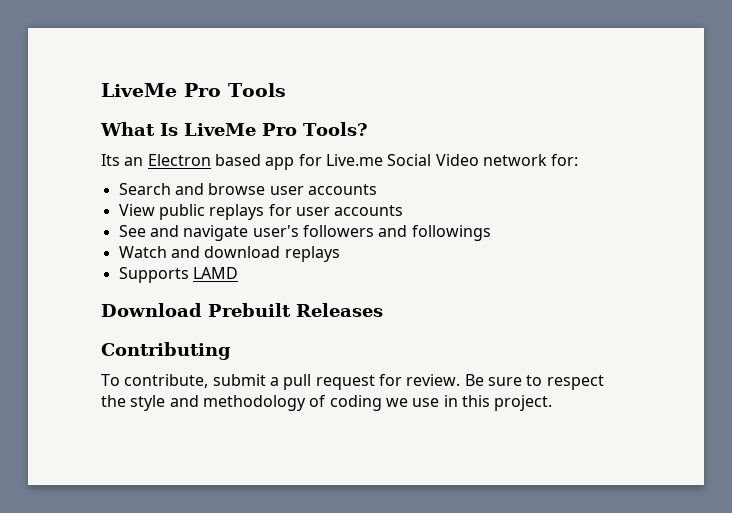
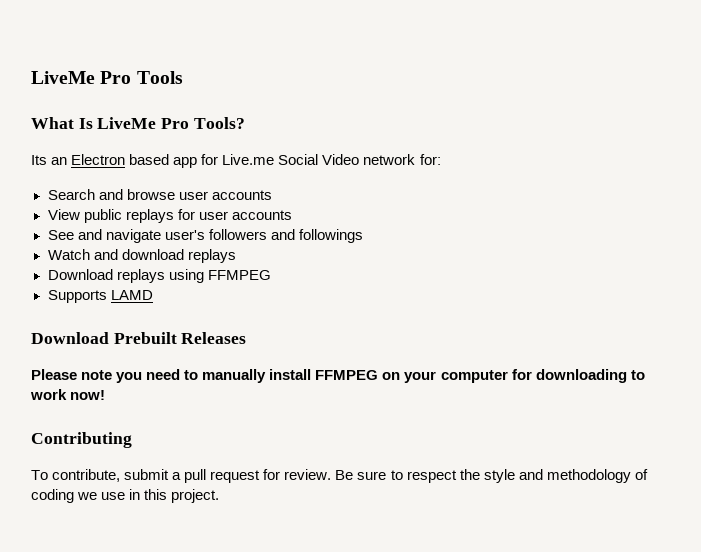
(340, 254) none -> [47,269,271,283] // Download replays using FFMPEG
(383, 310) none -> [31,369,645,383] [30,389,106,400] // Please note you need to manually install FFMPEG on your computer for downloading to work now!

